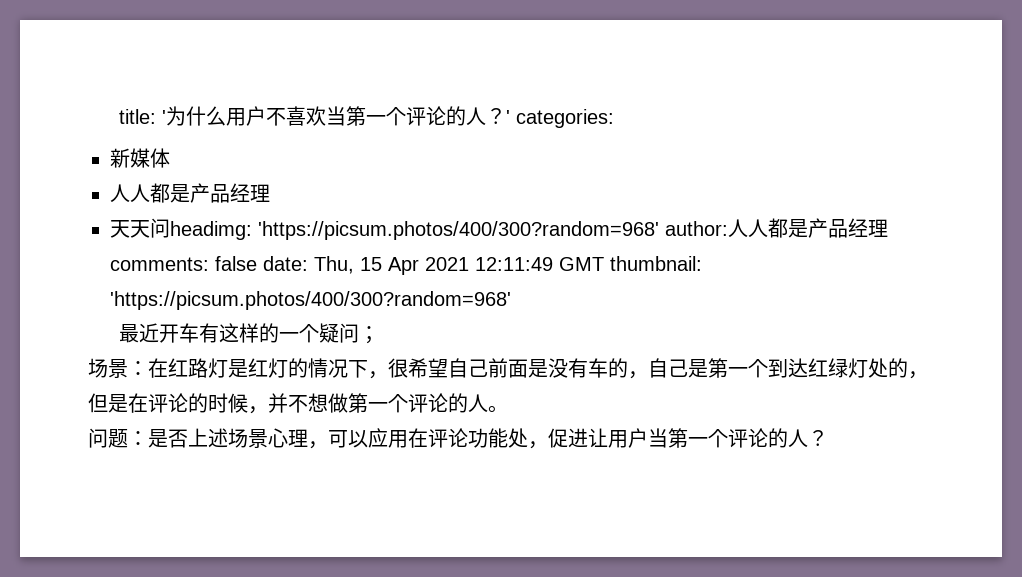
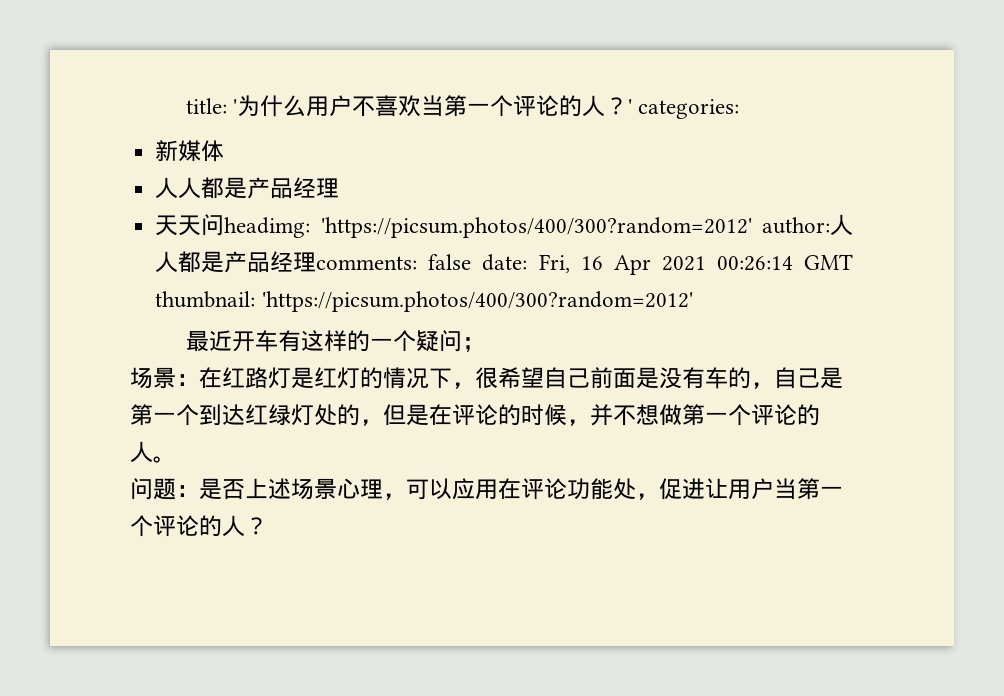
[258,221,659,240] 'https://picsum.photos/400/300?random=968' -> [320,217,752,238] 'https://picsum.photos/400/300?random=2012'
[314,256,382,274] Thu, 15 -> [538,254,603,273] Fri, 16
[475,257,553,271] 12:11:49 -> [716,256,793,271] 00:26:14
[110,291,511,310] 'https://picsum.photos/400/300?random=968' -> [261,291,693,312] 'https://picsum.photos/400/300?random=2012'

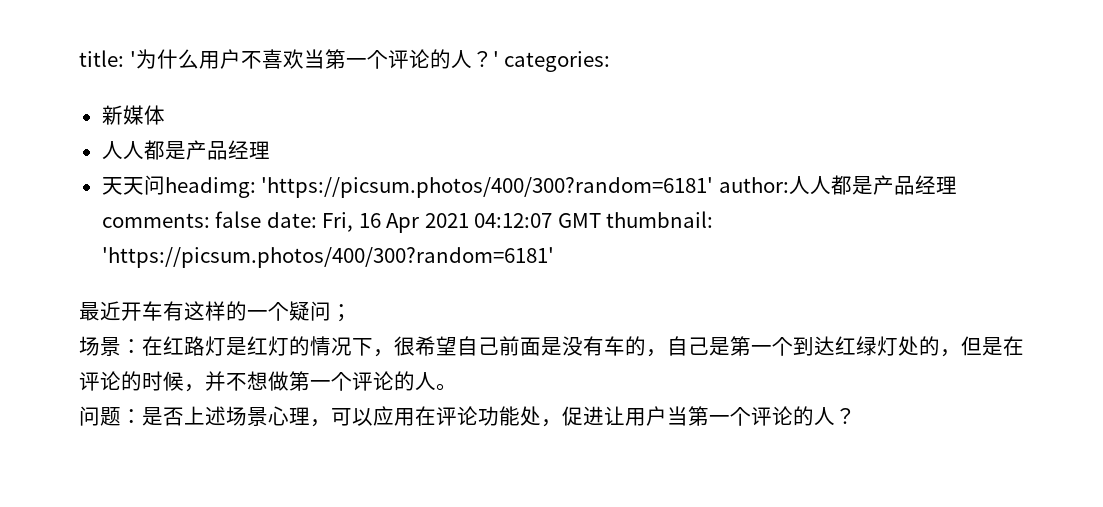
[320,217,752,238] 'https://picsum.photos/400/300?random=2012' -> [261,177,714,198] 'https://picsum.photos/400/300?random=6181'
[716,256,793,271] 00:26:14 -> [474,213,553,228] 04:12:07
[261,291,693,312] 'https://picsum.photos/400/300?random=2012' -> [101,247,554,268] 'https://picsum.photos/400/300?random=6181'

